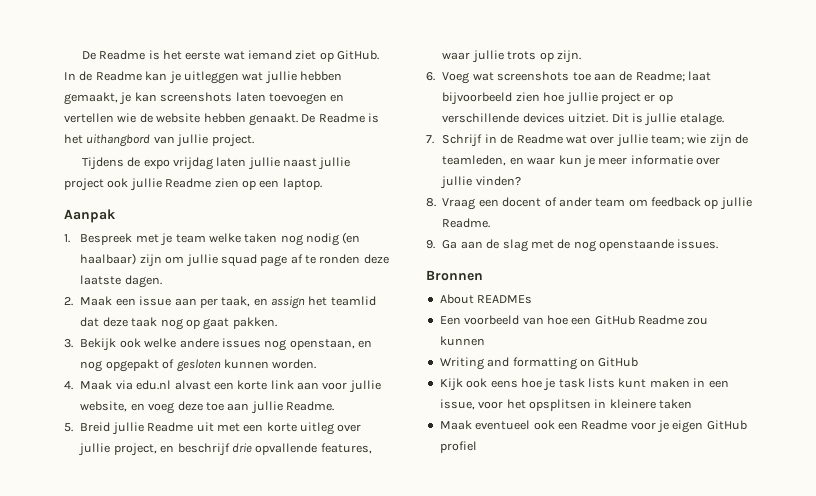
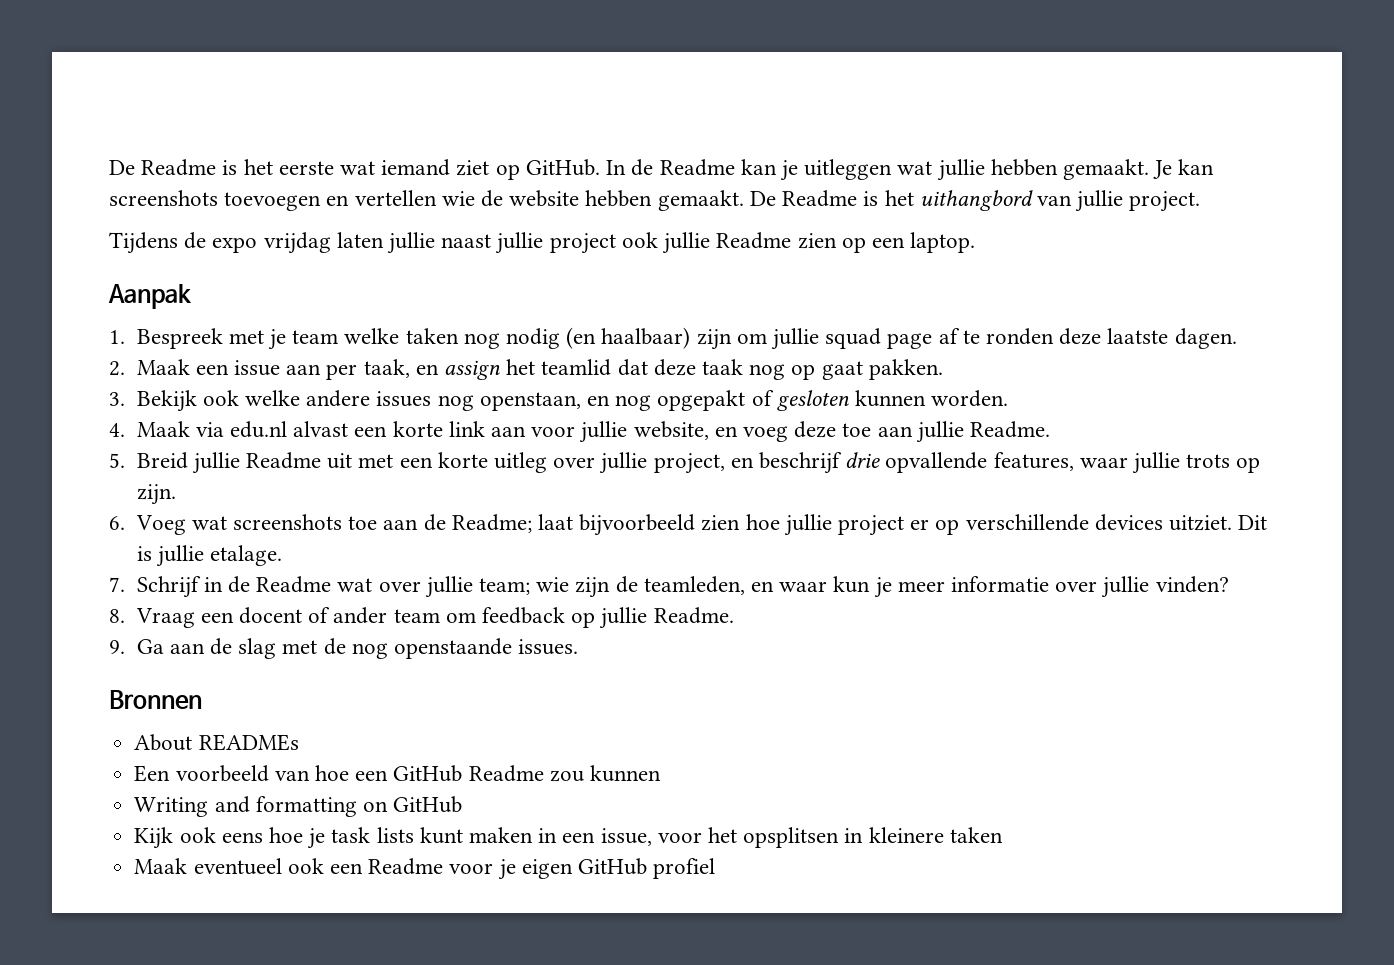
[64,92,132,105] gemaakt, je -> [1062,159,1173,180] gemaakt. Je
[235,92,266,102] laten -> (218, 198) none
[248,113,298,126] genaakt. -> [657,190,744,211] gemaakt.

